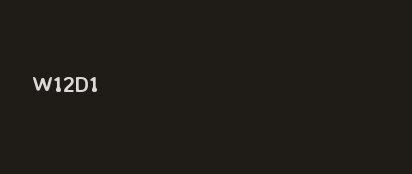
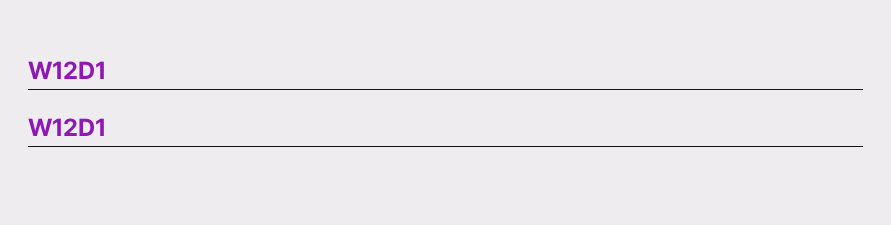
[32,77,99,92] W12D1 -> [28,61,106,79] [28,118,106,136] W12D1 // W12D1

